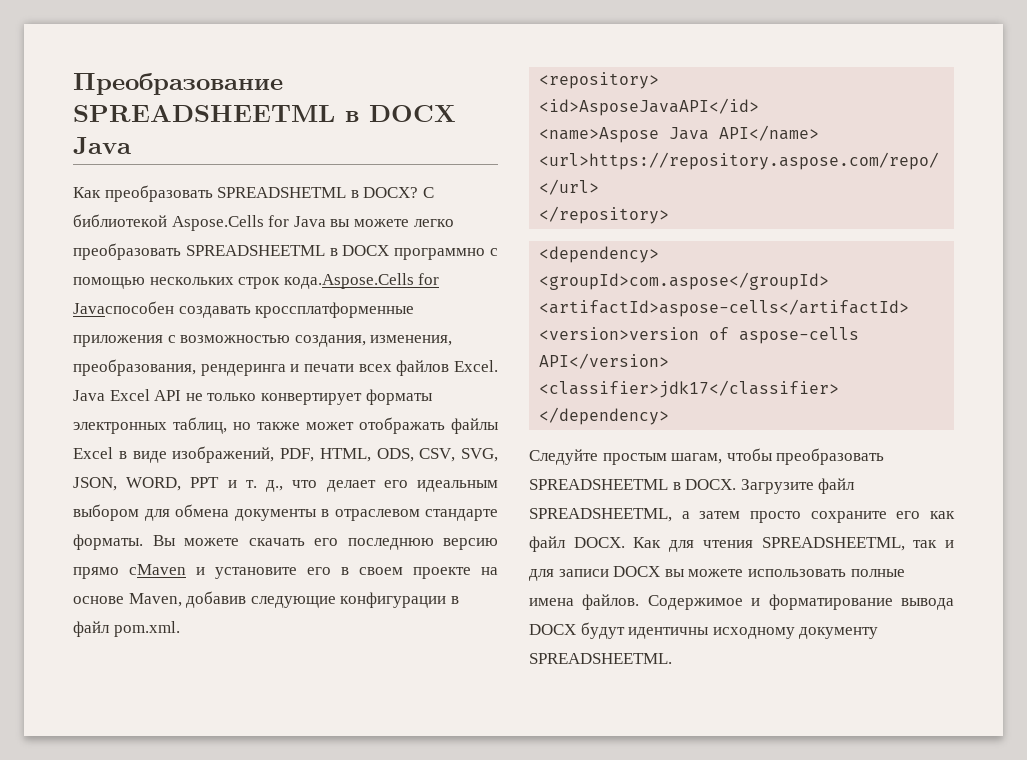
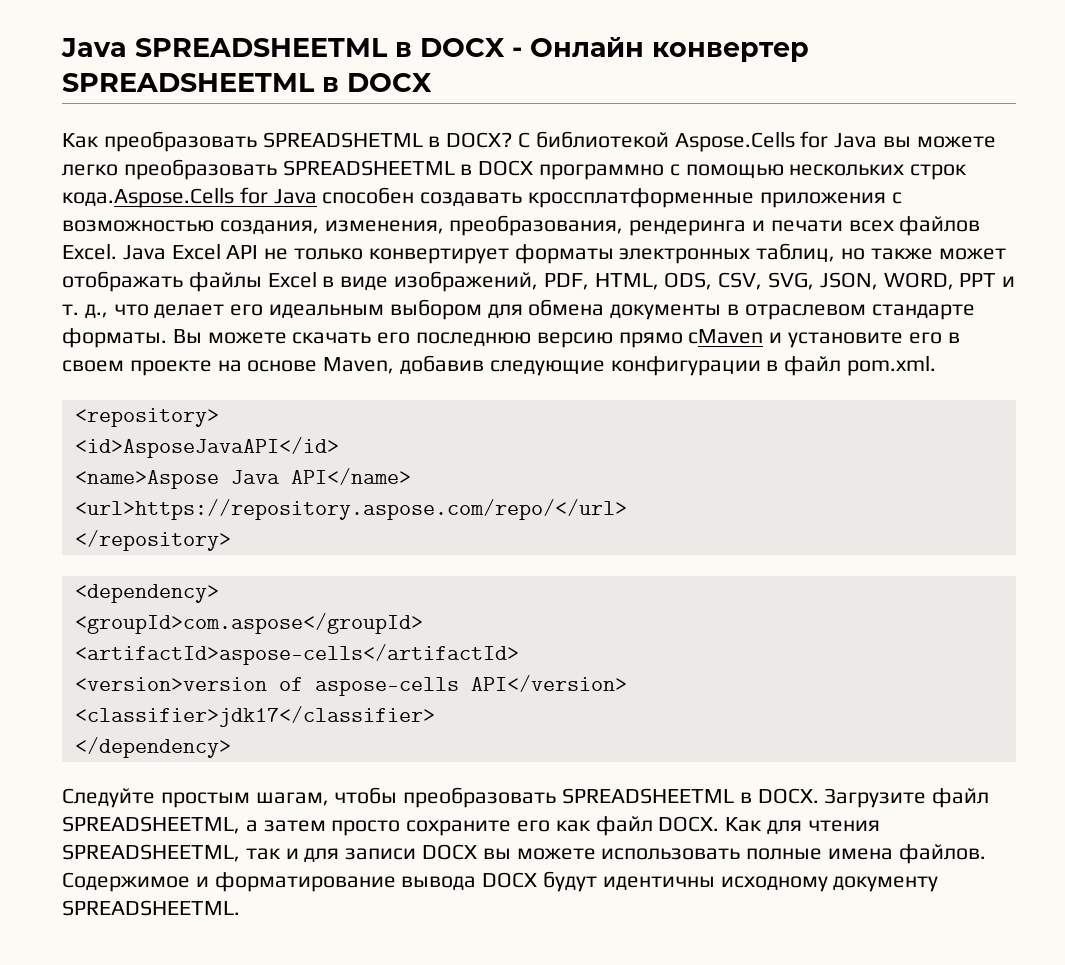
[73,73,283,95] [73,105,456,122] [73,137,131,154] Преобразование SPREADSHEETML в DOCX Java -> [61,37,809,62] [62,73,432,92] Java SPREADSHEETML в DOCX - Онлайн конвертер SPREADSHEETML в DOCX
[73,301,174,314] Javaспособен -> [273,187,415,204] Java способен

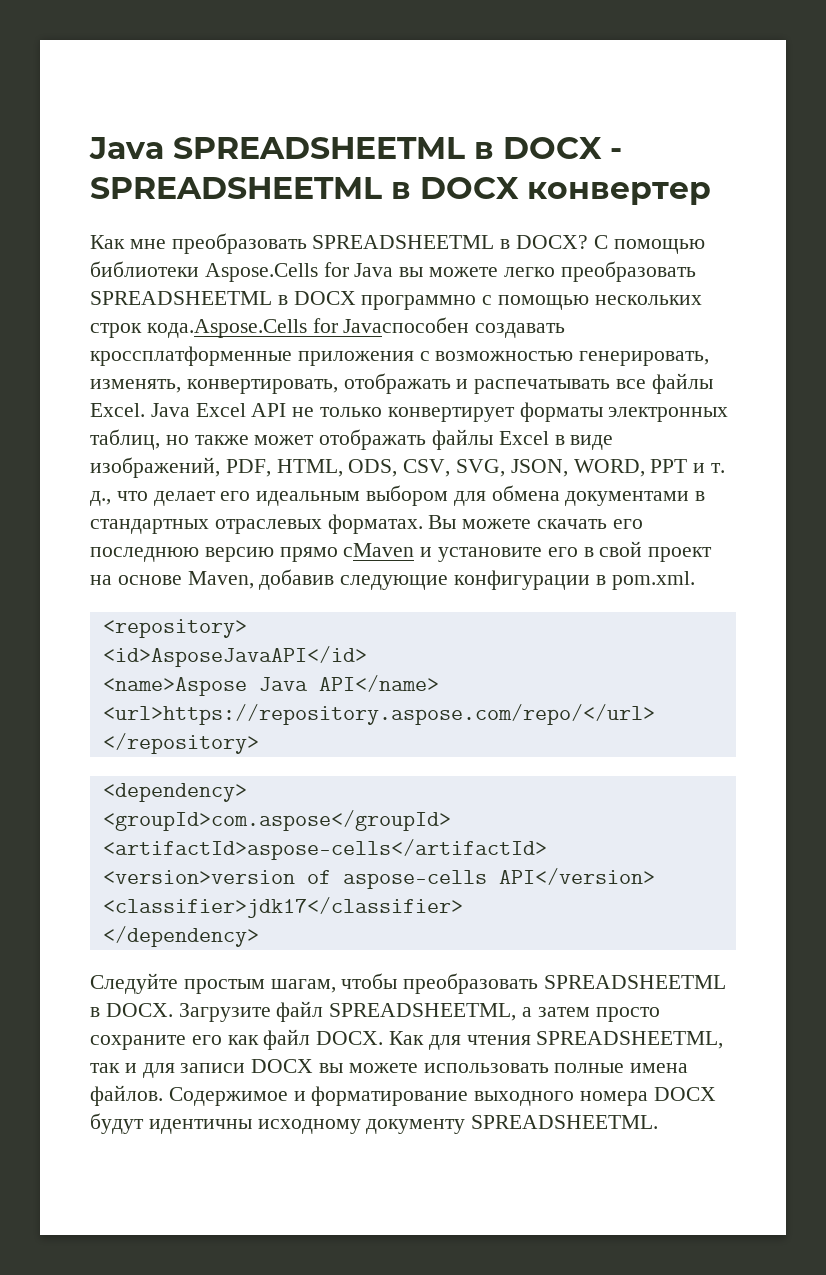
[530,37,809,62] [62,73,432,92] [62,131,423,152] Онлайн конвертер SPREADSHEETML в DOCX // Как преобразовать SPREADSHETML -> [90,177,711,205] [90,233,495,254] SPREADSHEETML в DOCX конвертер // Как мне преобразовать SPREADSHEETML
[535,131,669,148] библиотекой -> [613,239,705,254] [90,261,199,277] помощью библиотеки
[273,187,415,204] Java способен -> [343,317,470,333] Javaспособен
[219,215,981,236] создания, изменения, преобразования, рендеринга и печати всех файлов -> [579,351,710,366] [90,373,713,394] генерировать, изменять, конвертировать, отображать и распечатывать все файлы
[610,304,975,320] [62,328,167,348] документы в отраслевом стандарте форматы. -> [565,491,706,506] [90,514,423,534] документами в стандартных отраслевых форматах.
[62,360,212,376] своем проекте -> [599,541,713,562] свой проект
[784,356,842,376] файл -> (606, 580) none
[401,876,477,890] вывода -> [474,1091,649,1106] выходного номера

